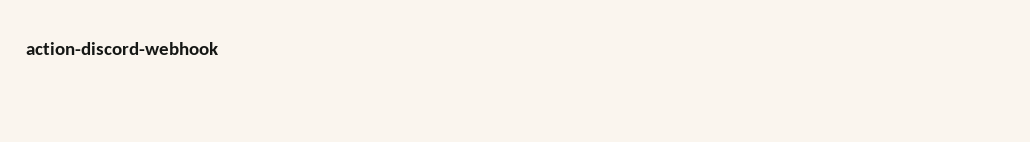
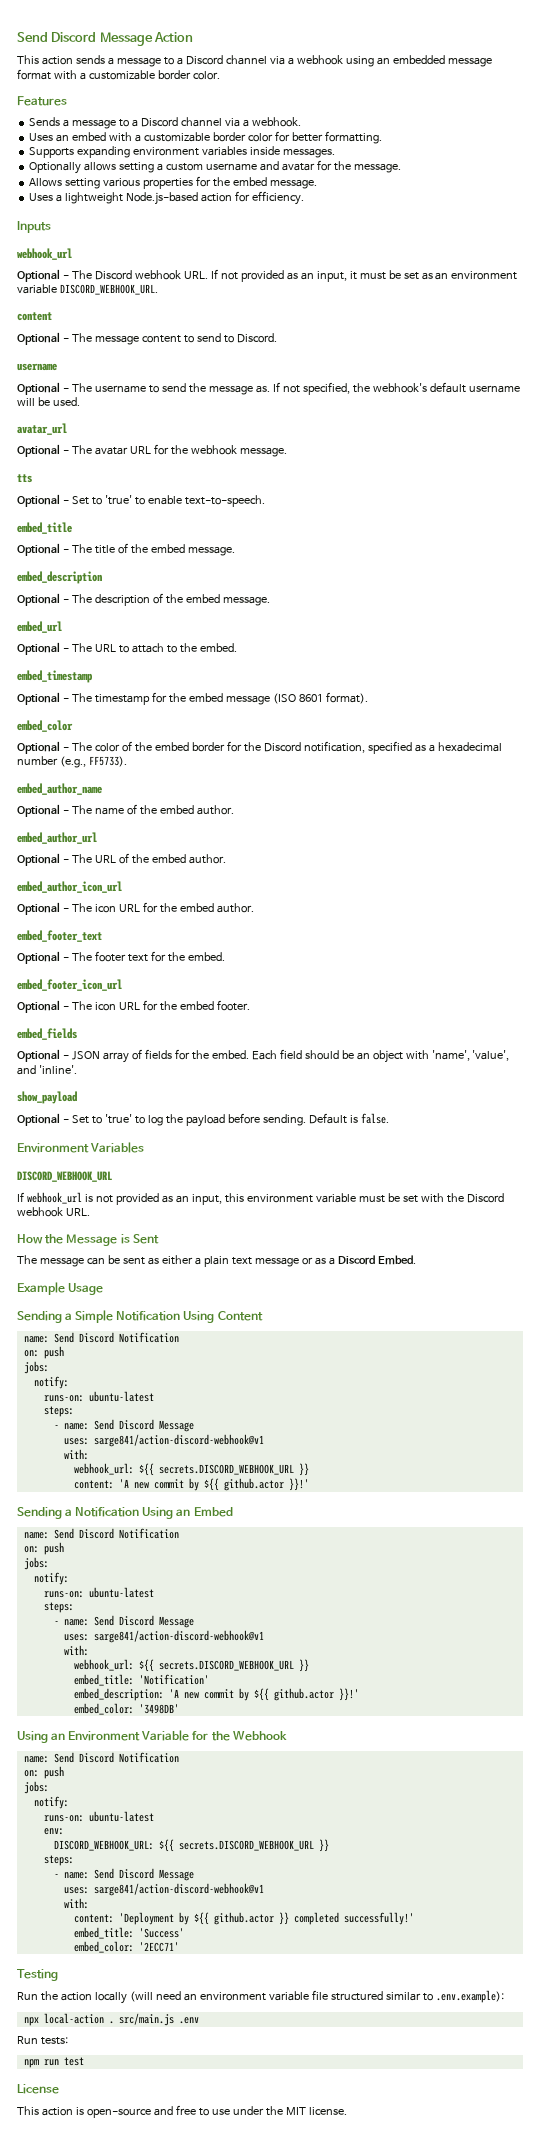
[26,42,218,55] action-discord-webhook -> [17,32,194,46] [17,55,492,67] [17,69,220,80] [17,96,67,106] [29,117,301,129] [29,131,382,144] [29,146,335,158] [29,160,401,174] [29,176,317,189] [29,191,304,205] [17,221,51,233] [17,248,72,260] [17,269,518,282] [17,284,158,295] [17,312,52,321] [17,332,277,345] [17,363,57,371] [17,382,520,395] [17,397,80,406] [17,423,67,435] [17,444,287,457] [17,474,32,483] [17,494,265,507] [17,522,72,534] [17,543,235,556] [17,571,102,584] [17,593,270,606] [17,621,62,633] [17,642,237,655] [17,670,92,683] [17,692,368,705] [17,720,73,732] [17,741,502,754] [17,756,127,768] [17,783,102,795] [17,804,234,817] [17,832,97,844] [17,853,226,866] [17,881,122,893] [17,902,254,915] [17,930,102,942] [17,951,225,964] [17,979,122,991] [17,1000,250,1013] [17,1028,77,1040] [17,1049,510,1063] [17,1065,77,1075] [17,1091,77,1104] [17,1113,389,1127] [17,1142,145,1153] [17,1171,112,1182] [17,1192,504,1205] [17,1207,90,1217] [17,1234,159,1246] [17,1255,416,1267] [17,1282,104,1295] [17,1310,263,1323] [23,1332,179,1343] [23,1346,64,1359] [23,1361,49,1374] [33,1376,69,1389] [43,1391,154,1402] [43,1406,74,1417] [53,1419,194,1432] [63,1434,264,1447] [63,1449,89,1460] [73,1463,309,1476] [73,1478,309,1491] [17,1507,233,1519] [23,1528,179,1539] [23,1542,64,1555] [23,1557,49,1570] [33,1572,69,1585] [43,1587,154,1598] [43,1602,74,1613] [53,1615,194,1628] [63,1630,264,1643] [63,1645,89,1656] [73,1659,309,1672] [73,1674,209,1686] [73,1688,359,1701] [73,1703,179,1715] [17,1730,287,1743] [23,1752,179,1763] [23,1766,64,1779] [23,1781,49,1794] [33,1796,69,1809] [43,1811,154,1822] [43,1828,64,1835] [53,1839,329,1852] [43,1855,74,1866] [53,1868,194,1881] [63,1883,264,1896] [63,1898,89,1909] [73,1912,414,1925] [73,1927,184,1939] [73,1941,179,1953] [17,1969,58,1981] [17,1990,504,2004] [23,2013,199,2026] [17,2036,68,2045] [23,2057,84,2068] [17,2084,59,2094] [17,2105,347,2118] Send Discord Message Action // This action sends a message to a Discord channel via a webhook using an embedded message format with a customizable border color. // Features // Sends a message to a Discord channel via a webhook. // Uses an embed with a customizable border color for better formatting. // Supports expanding environment variables inside messages. // Optionally allows setting a custom username and avatar for the message. // Allows setting various properties for the embed message. // Uses a lightweight Node.js-based action for efficiency. // Inputs // webhook_url // Optional - The Discord webhook URL. If not provided as an input, it must be set as an environment variable DISCORD_WEBHOOK_URL. // content // Optional - The message content to send to Discord. // username // Optional - The username to send the message as. If not specified, the webhook's default username will be used. // avatar_url // Optional - The avatar URL for the webhook message. // tts // Optional - Set to 'true' to enable text-to-speech. // embed_title // Optional - The title of the embed message. // embed_description // Optional - The description of the embed message. // embed_url // Optional - The URL to attach to the embed. // embed_timestamp // Optional - The timestamp for the embed message (ISO 8601 format). // embed_color // Optional - The color of the embed border for the Discord notification, specified as a hexadecimal number (e.g., FF5733). // embed_author_name // Optional - The name of the embed author. // embed_author_url // Optional - The URL of the embed author. // embed_author_icon_url // Optional - The icon URL for the embed author. // embed_footer_text // Optional - The footer text for the embed. // embed_footer_icon_url // Optional - The icon URL for the embed footer. // embed_fields // Optional - JSON array of fields for the embed. Each field should be an object with 'name', 'value', and 'inline'. // show_payload // Optional - Set to 'true' to log the payload before sending. Default is false. // Environment Variables // DISCORD_WEBHOOK_URL // If webhook_url is not provided as an input, this environment variable must be set with the Discord webhook URL. // How the Message is Sent // The message can be sent as either a plain text message or as a Discord Embed. // Example Usage // Sending a Simple Notification Using Content // name: Send Discord Notification // on: push // jobs: // notify: // runs-on: ubuntu-latest // steps: // - name: Send Discord Message // uses: sarge841/action-discord-webhook@v1 // with: // webhook_url: ${{ secrets.DISCORD_WEBHOOK_URL }} // content: 'A new commit by ${{ github.actor }}!' // Sending a Notification Using an Embed // name: Send Discord Notification // on: push // jobs: // notify: // runs-on: ubuntu-latest // steps: // - name: Send Discord Message // uses: sarge841/action-discord-webhook@v1 // with: // webhook_url: ${{ secrets.DISCORD_WEBHOOK_URL }} // embed_title: 'Notification' // embed_description: 'A new commit by ${{ github.actor }}!' // embed_color: '3498DB' // Using an Environment Variable for the Webhook // name: Send Discord Notification // on: push // jobs: // notify: // runs-on: ubuntu-latest // env: // DISCORD_WEBHOOK_URL: ${{ secrets.DISCORD_WEBHOOK_URL }} // steps: // - name: Send Discord Message // uses: sarge841/action-discord-webhook@v1 // with: // content: 'Deployment by ${{ github.actor }} completed successfully!' // embed_title: 'Success' // embed_color: '2ECC71' // Testing // Run the action locally (will need an environment variable file structured similar to .env.example): // npx local-action . src/main.js .env // Run tests: // npm run test // License // This action is open-source and free to use under the MIT license.

